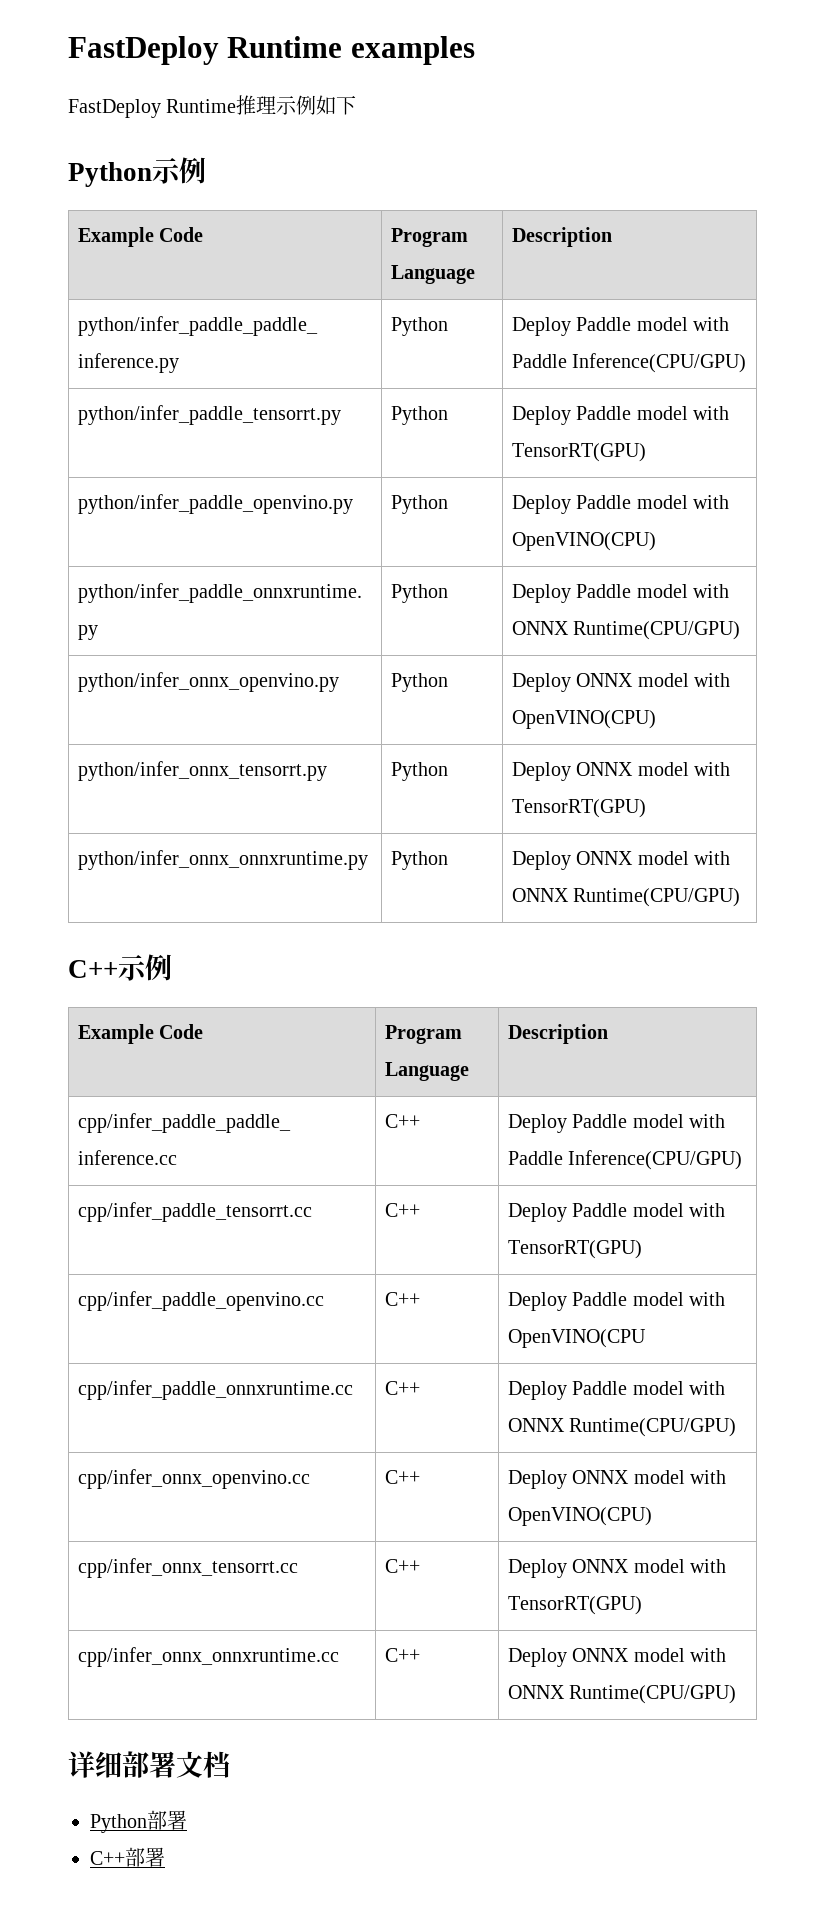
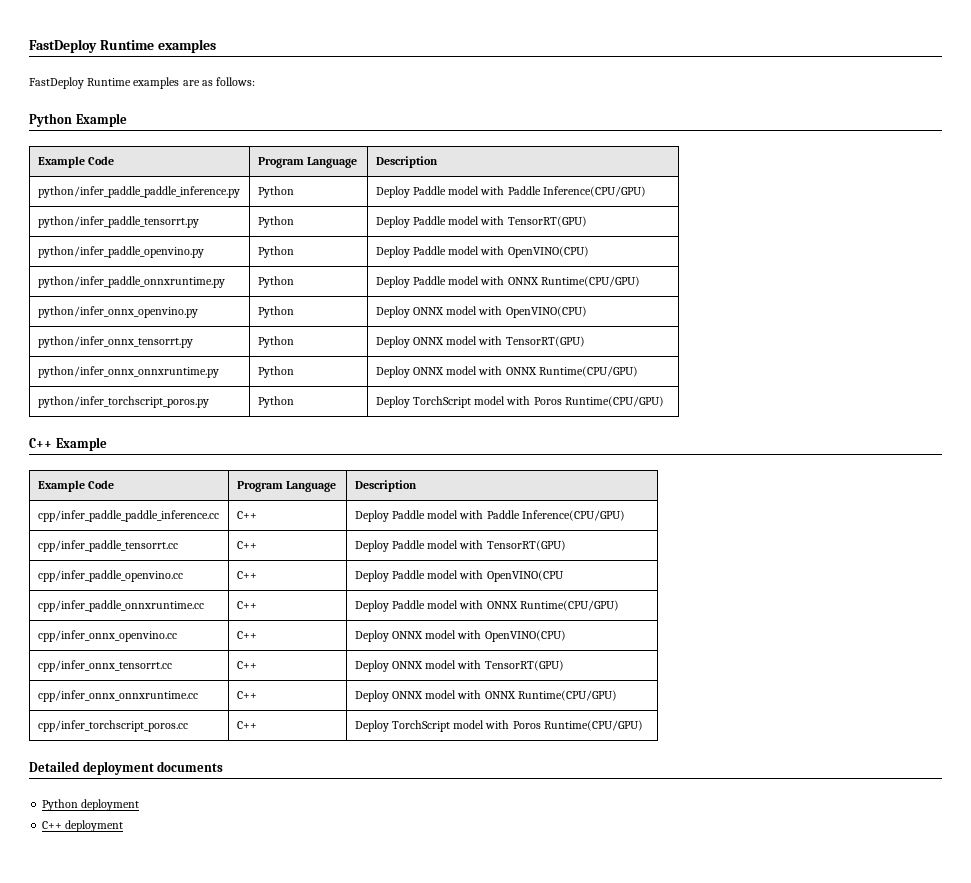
[236,95,357,115] [68,157,206,187] 推理示例如下 // Python示例 -> [133,77,256,89] [29,113,127,127] examples are as follows: // Python Example
[68,954,172,981] // C++示例 -> [37,396,209,408] [257,396,294,408] [375,396,664,408] [29,437,107,451] // python/infer_torchscript_poros.py | Python | Deploy TorchScript model with Poros Runtime(CPU/GPU) // C++ Example
[68,1751,230,1778] [90,1810,187,1833] [90,1847,165,1867] // 详细部署文档 // Python部署 // C++部署 -> [37,720,188,732] [236,721,257,729] [354,720,643,732] [29,761,224,775] [42,799,140,811] [42,820,124,832] // cpp/infer_torchscript_poros.cc | C++ | Deploy TorchScript model with Poros Runtime(CPU/GPU) // Detailed deployment documents // Python deployment // C++ deployment

